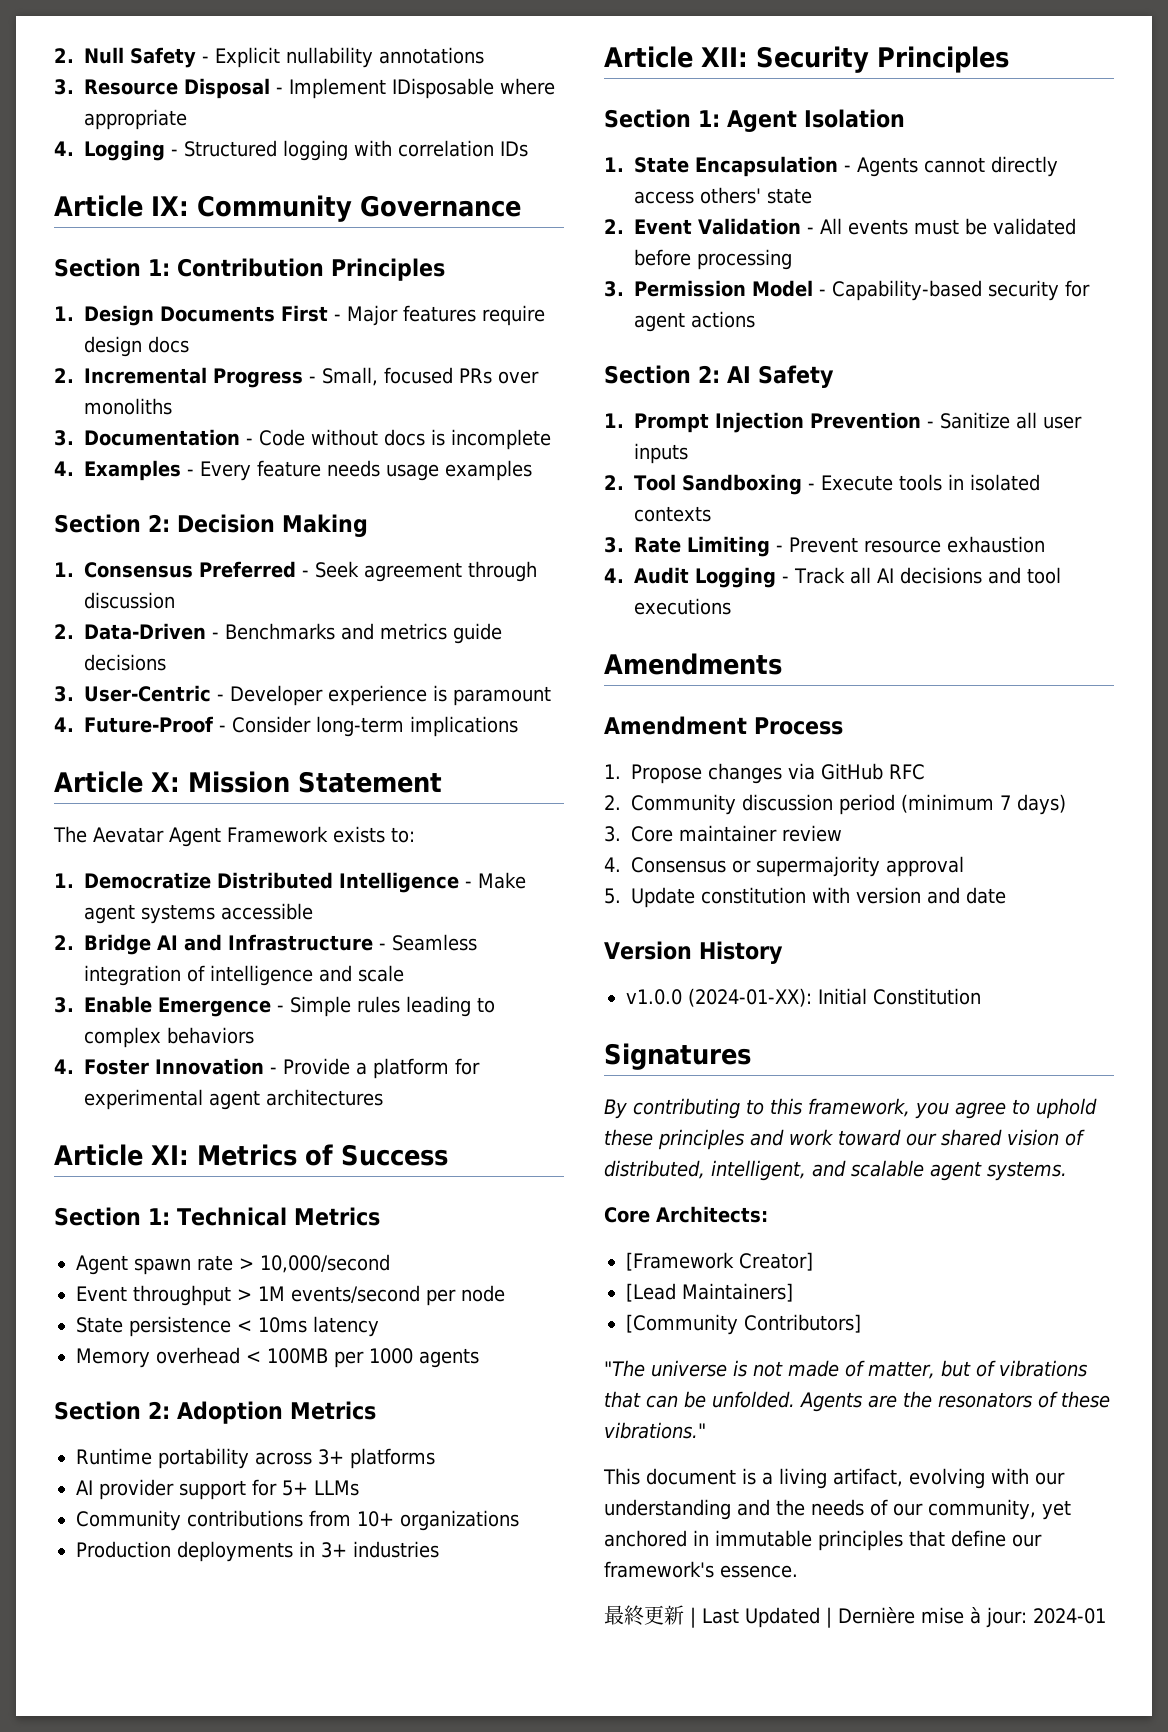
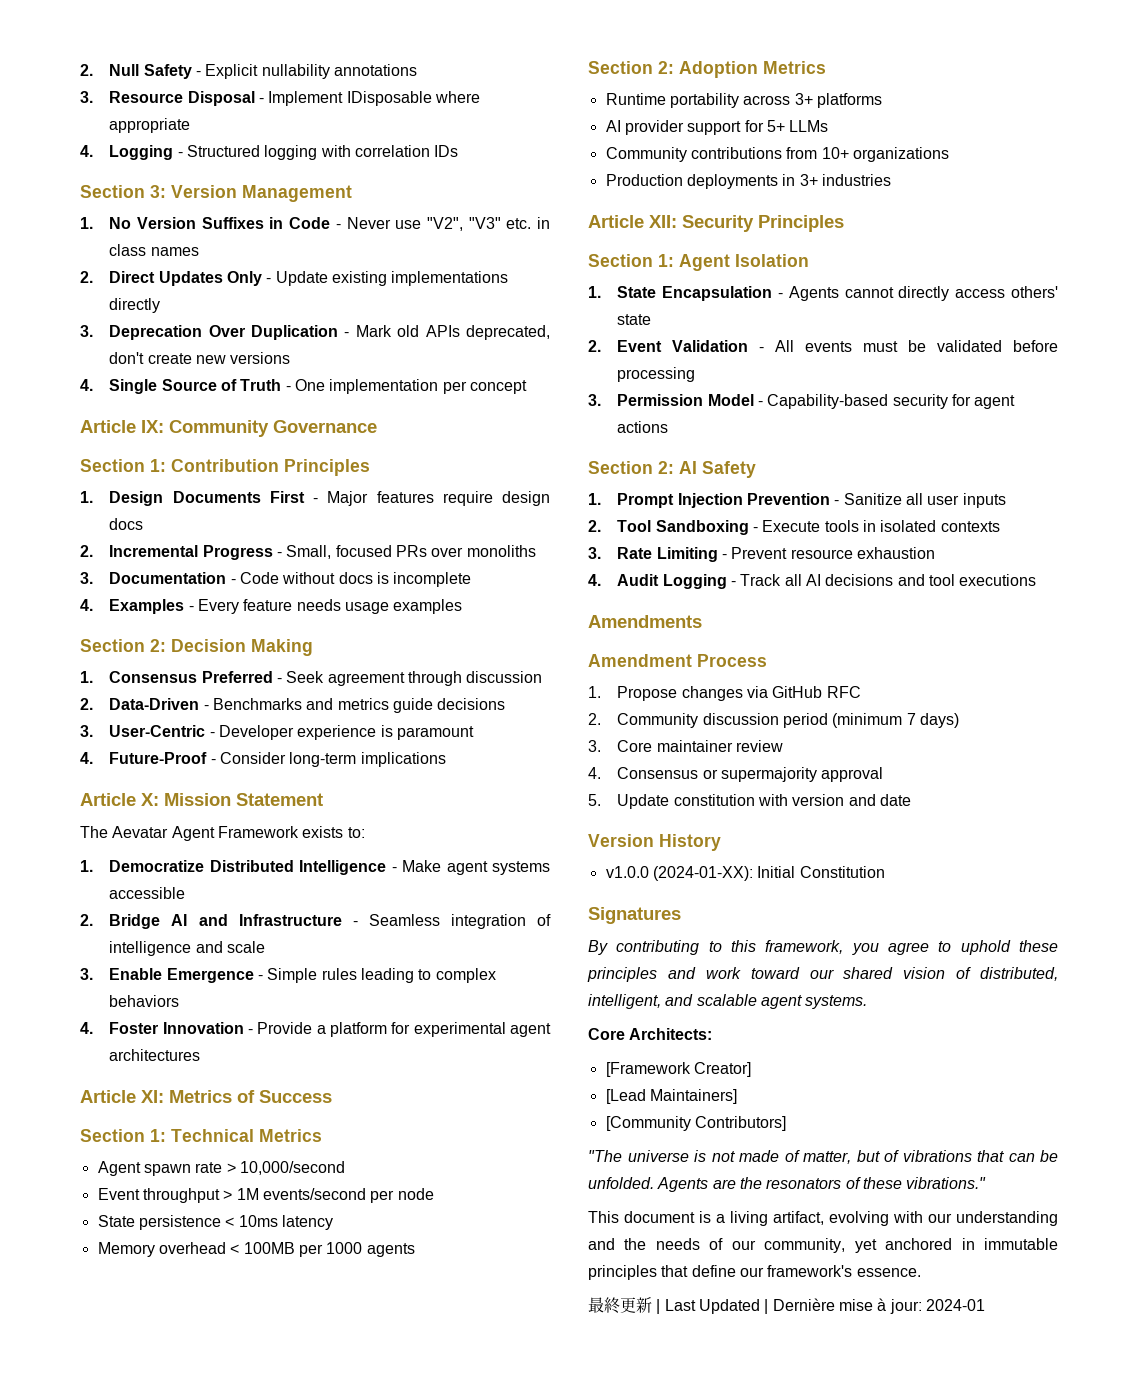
(528, 149) none -> [80,185,352,202] [80,217,550,231] [109,244,199,256] [80,271,509,286] [109,298,161,313] [80,325,550,340] [109,352,291,364] [80,379,527,394] // Section 3: Version Management // 1. No Version Suffixes in Code - Never use "V2", "V3" etc. in class names // 2. Direct Updates Only - Update existing implementations directly // 3. Deprecation Over Duplication - Mark old APIs deprecated, don't create new versions // 4. Single Source of Truth - One implementation per concept

